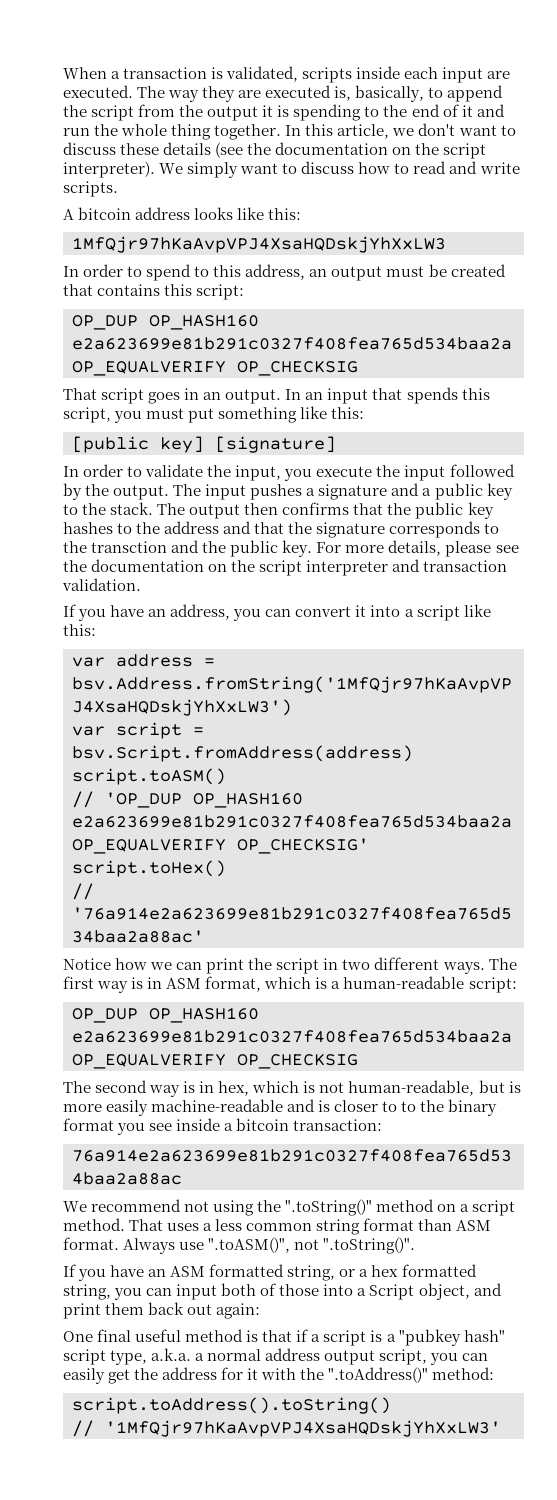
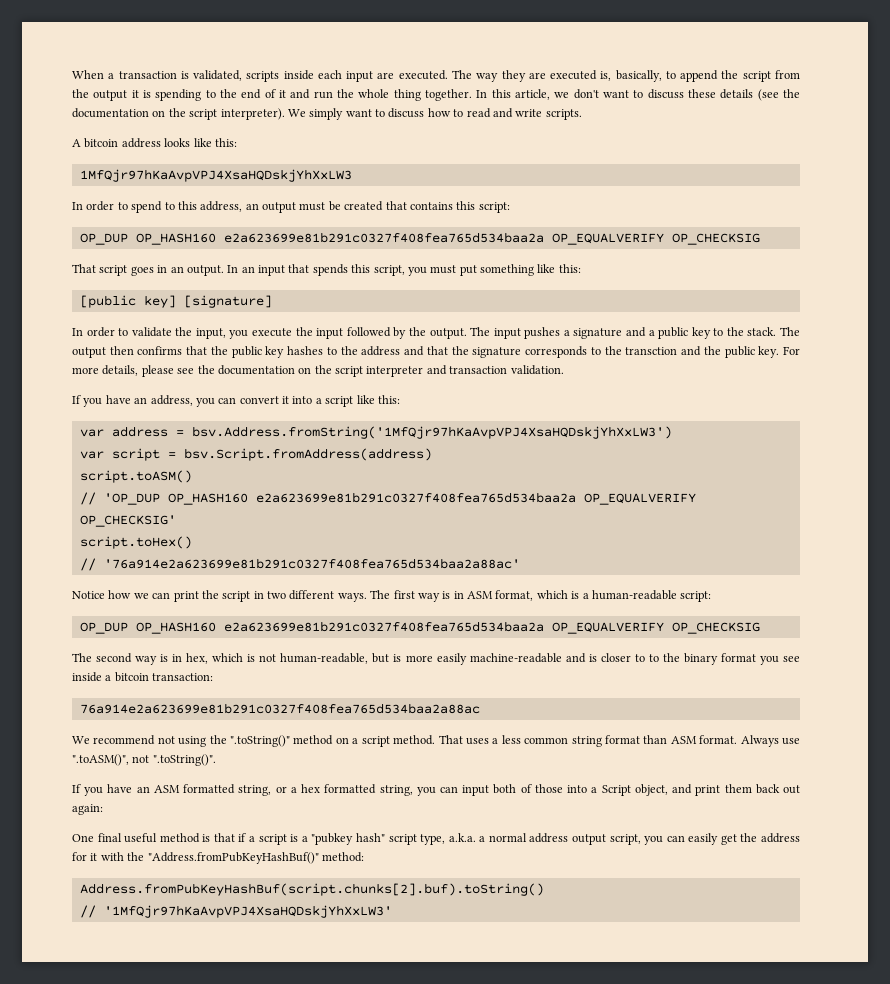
[328,1367,429,1383] ".toAddress()" -> [147,852,319,864] "Address.fromPubKeyHashBuf()"
[72,1397,391,1414] script.toAddress().toString() -> [79,883,544,896] Address.fromPubKeyHashBuf(script.chunks[2].buf).toString()

